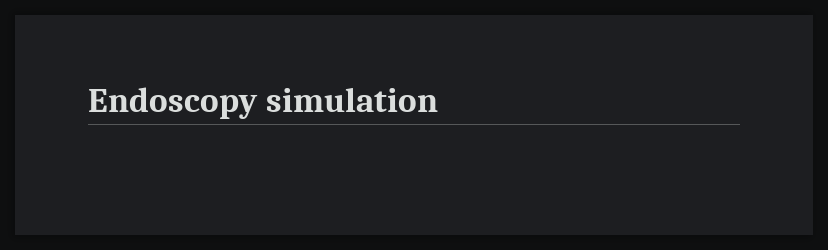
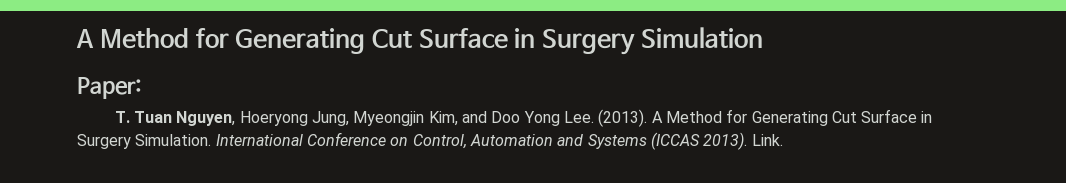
[88,87,439,119] Endoscopy simulation -> [76,27,763,55] [77,77,142,99] [114,109,933,127] [77,132,783,150] A Method for Generating Cut Surface in Surgery Simulation // Paper: // T. Tuan Nguyen, Hoeryong Jung, Myeongjin Kim, and Doo Yong Lee. (2013). A Method for Generating Cut Surface in Surgery Simulation. International Conference on Control, Automation and Systems (ICCAS 2013). Link.

